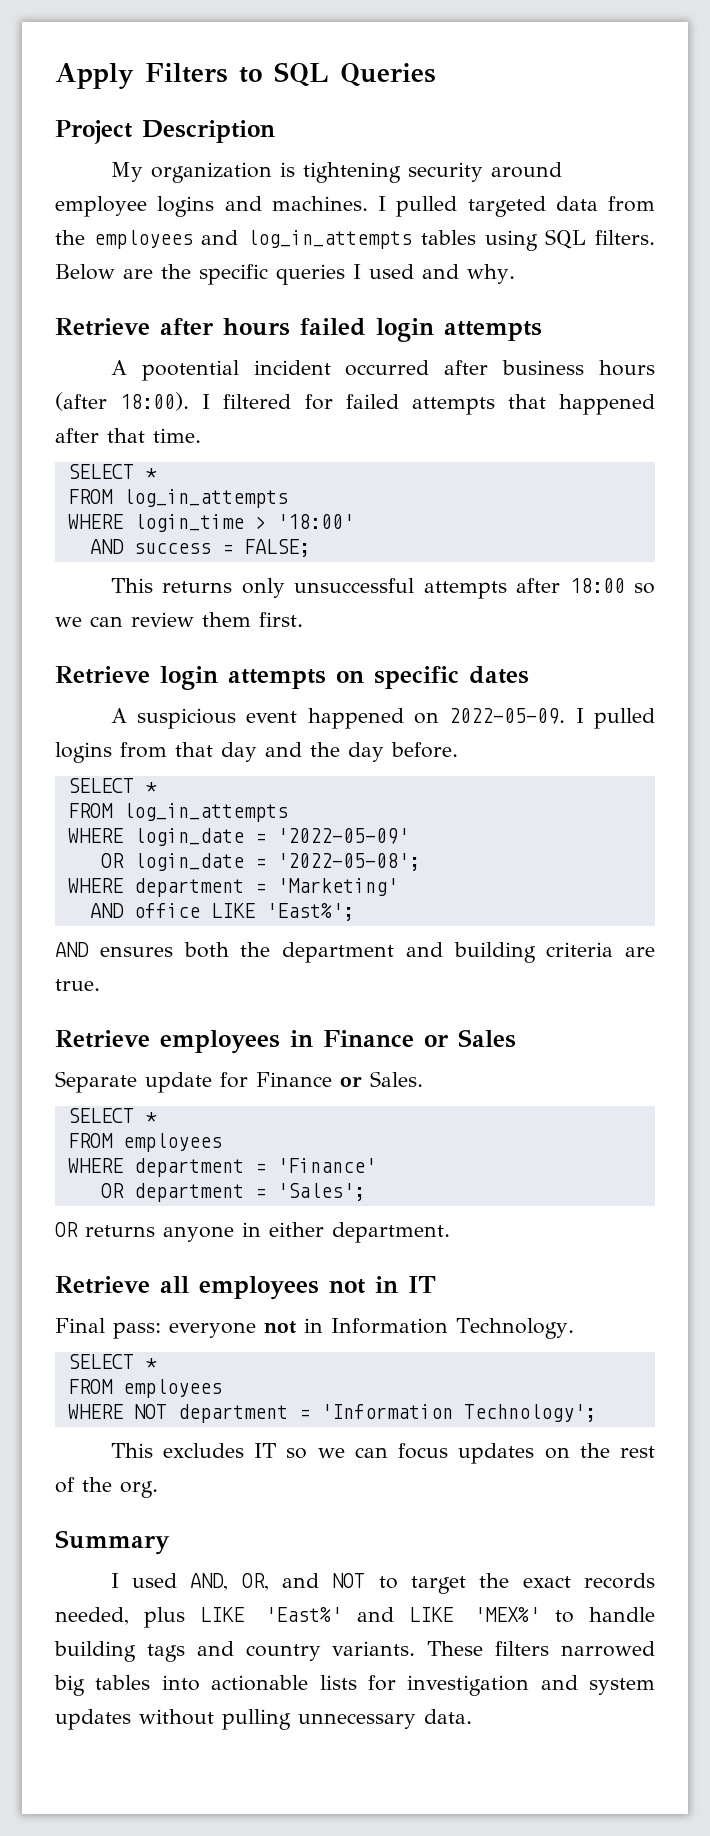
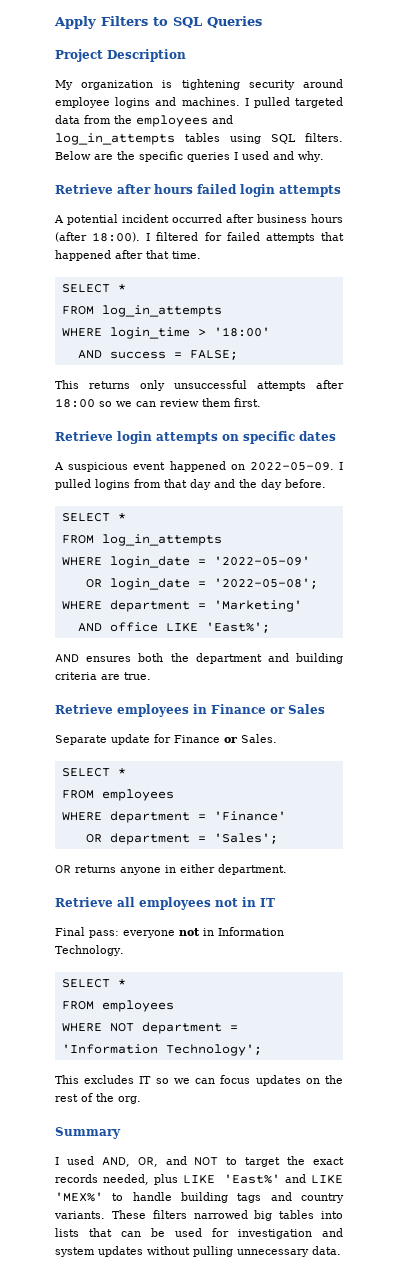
[141,360,239,381] pootential -> [67,214,118,225] potential
[211,1675,357,1691] actionable lists -> [55,1228,202,1237] lists that can be used

